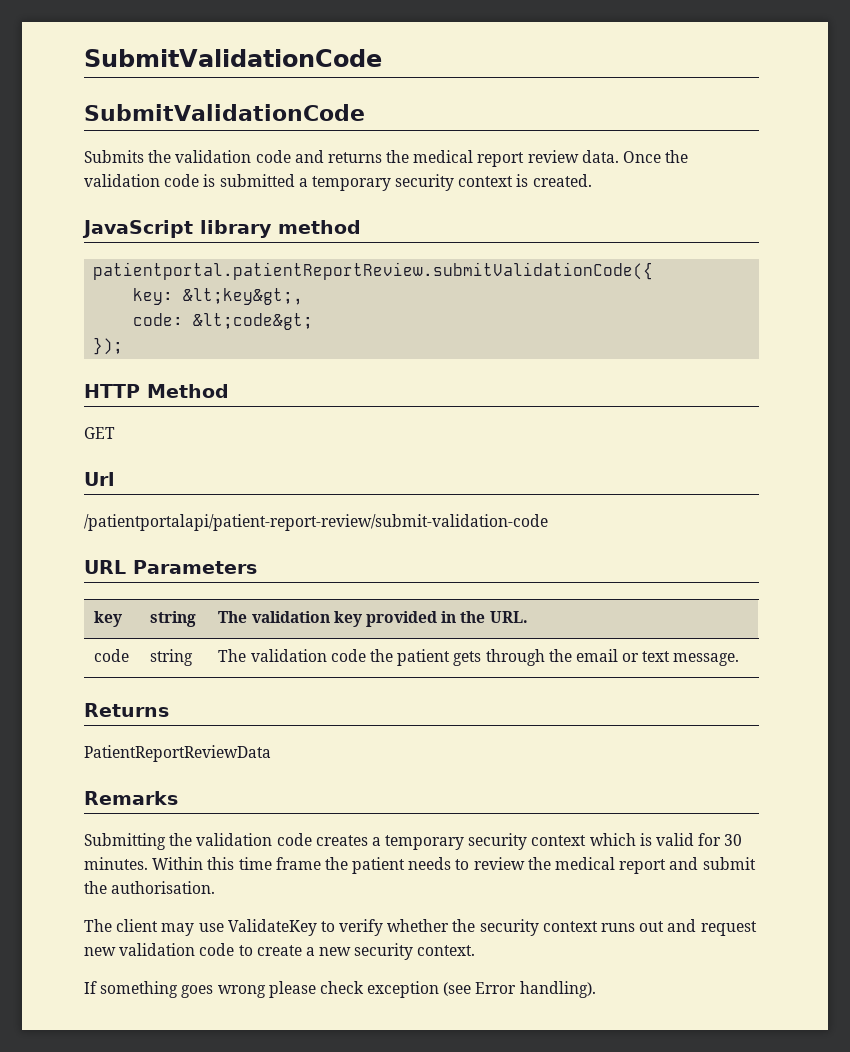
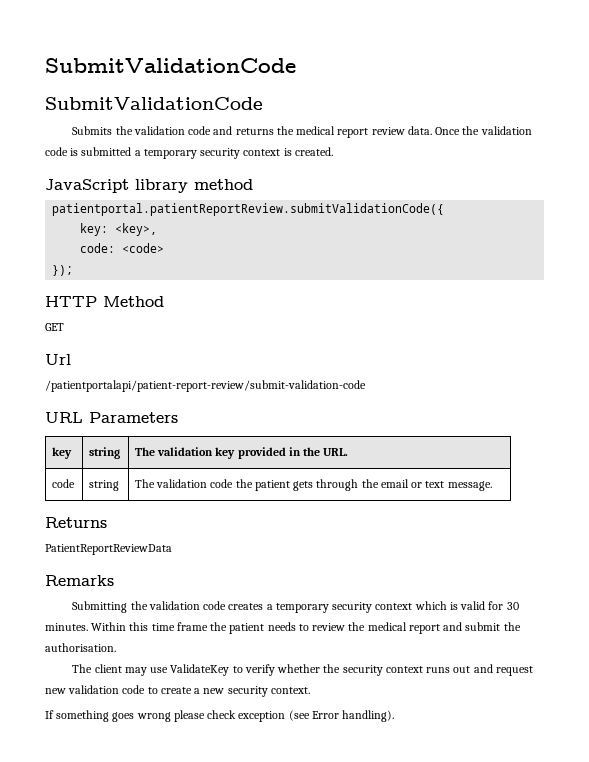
[183,288,304,305] &lt;key&gt;, -> [115,223,158,236] <key>,
[193,313,314,330] &lt;code&gt; -> [122,243,165,253] <code>

